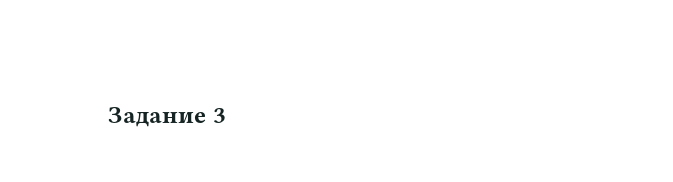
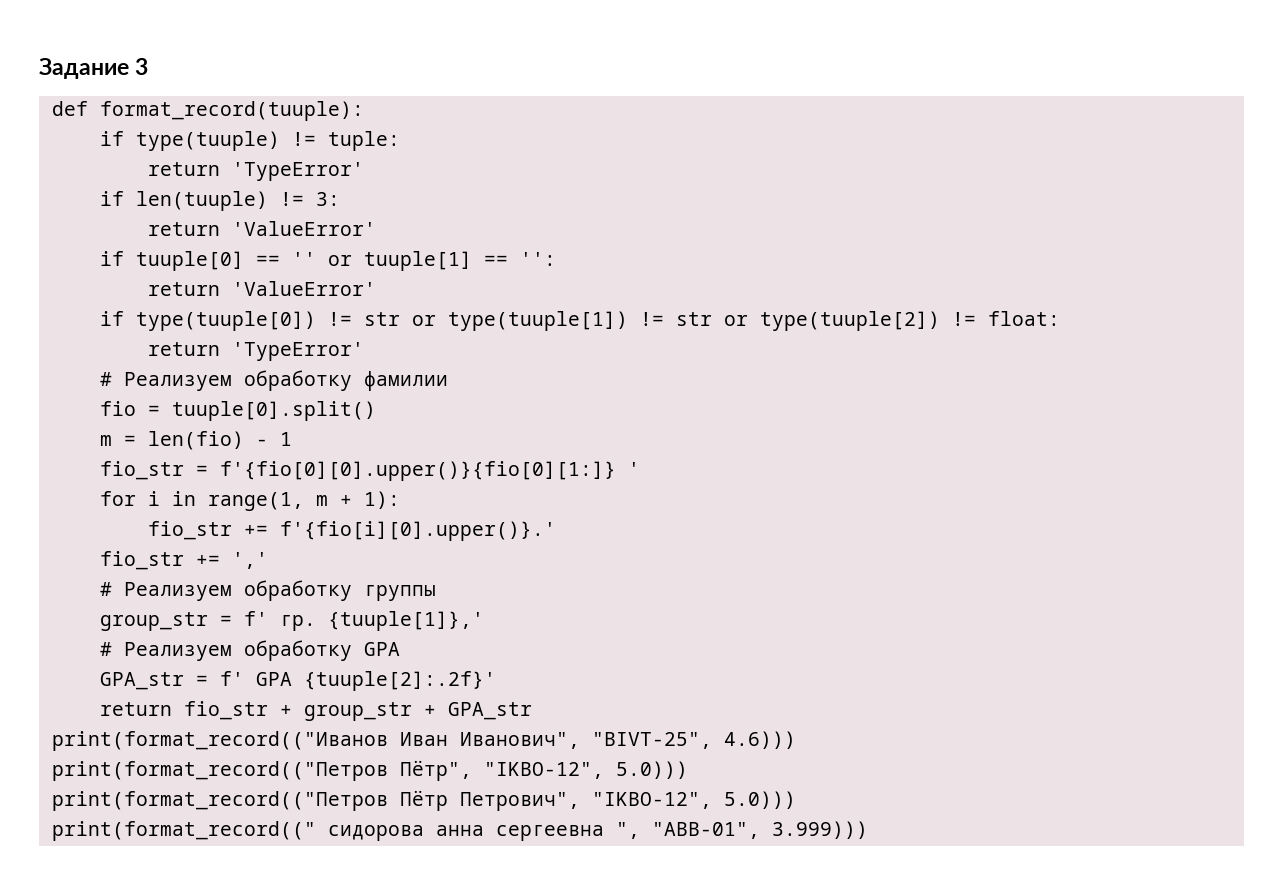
(226, 115) none -> [51,101,364,121] [99,131,400,151] [147,162,364,181] [99,191,340,211] [147,221,376,236] [99,251,556,271] [147,281,376,296] [99,311,1060,331] [147,342,364,361] [99,370,448,391] [99,401,376,421] [99,431,292,450] [99,461,640,481] [99,491,400,511] [147,521,556,541] [99,551,268,570] [99,580,436,601] [99,611,484,631] [99,640,400,661] [99,671,496,691] [99,701,532,721] [51,731,796,751] [51,760,688,781] [51,790,796,811] [51,821,868,841] // def format_record(tuuple): // if type(tuuple) != tuple: // return 'TypeError' // if len(tuuple) != 3: // return 'ValueError' // if tuuple[0] == '' or tuuple[1] == '': // return 'ValueError' // if type(tuuple[0]) != str or type(tuuple[1]) != str or type(tuuple[2]) != float: // return 'TypeError' // # Реализуем обработку фамилии // fio = tuuple[0].split() // m = len(fio) - 1 // fio_str = f'{fio[0][0].upper()}{fio[0][1:]} ' // for i in range(1, m + 1): // fio_str += f'{fio[i][0].upper()}.' // fio_str += ',' // # Реализуем обработку группы // group_str = f' гр. {tuuple[1]},' // # Реализуем обработку GPA // GPA_str = f' GPA {tuuple[2]:.2f}' // return fio_str + group_str + GPA_str // print(format_record(("Иванов Иван Иванович", "BIVT-25", 4.6))) // print(format_record(("Петров Пётр", "IKBO-12", 5.0))) // print(format_record(("Петров Пётр Петрович", "IKBO-12", 5.0))) // print(format_record((" сидорова анна сергеевна ", "ABB-01", 3.999)))

